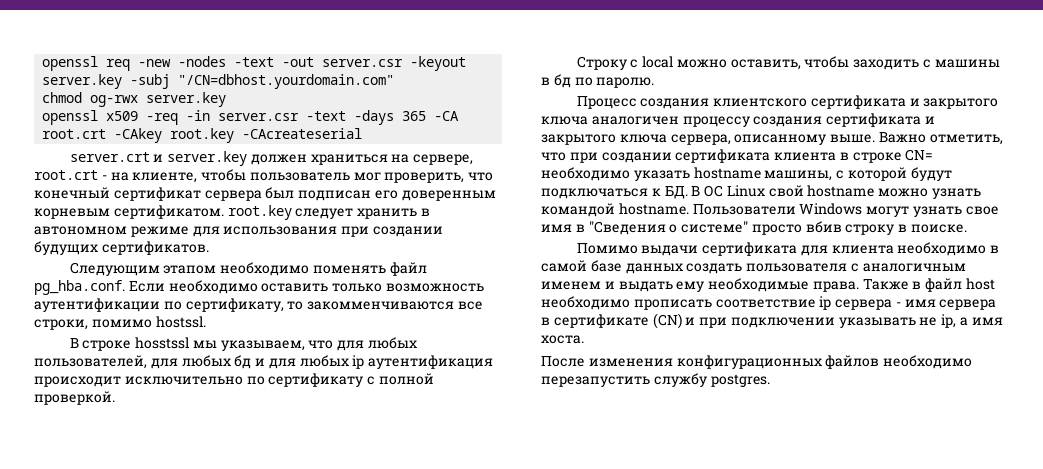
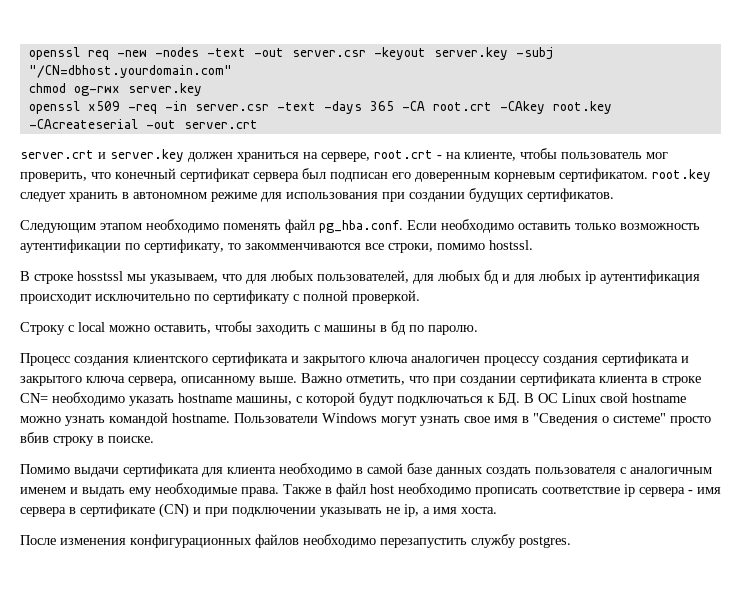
(363, 133) none -> [145,120,258,129] -out server.crt

